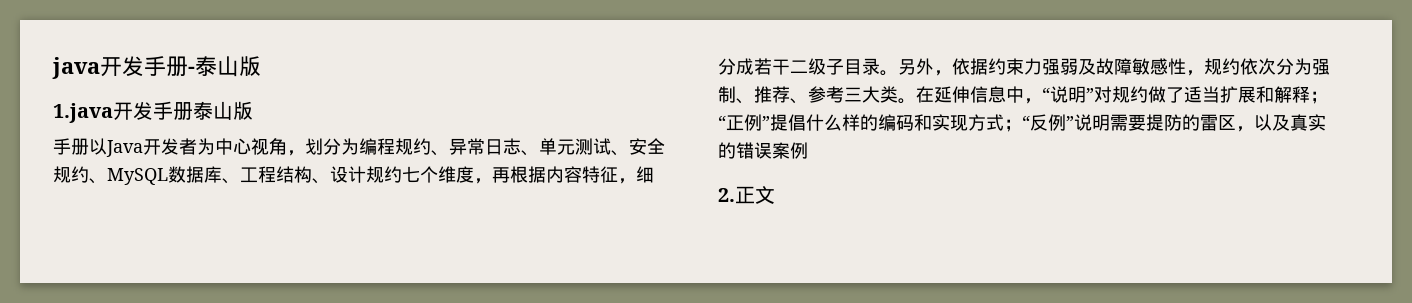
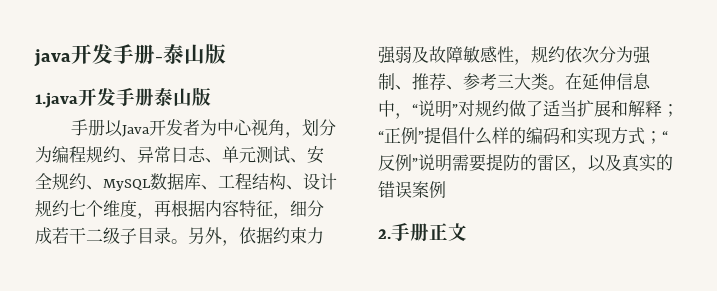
(735, 195) none -> [391,223,429,241] 手册

